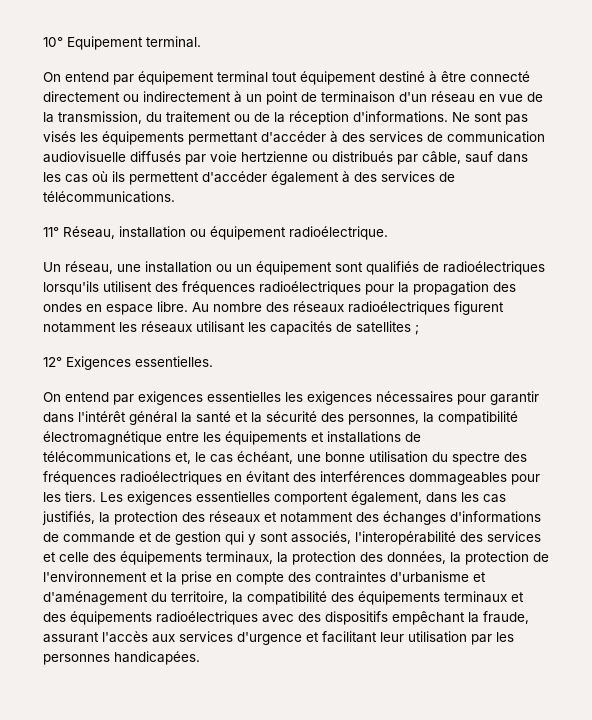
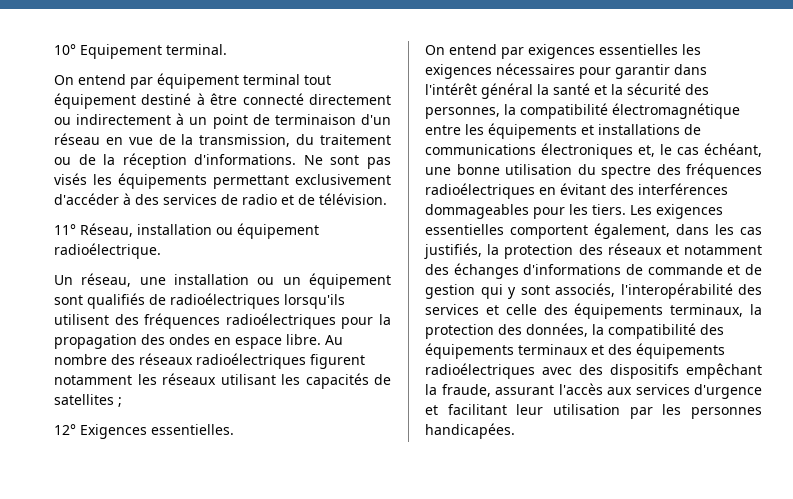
(258, 138) none -> [295,174,391,185] exclusivement
[447,131,545,143] [43,151,528,165] [43,171,455,185] [43,191,175,203] communication audiovisuelle diffusés par voie hertzienne ou distribués par câble, sauf dans les cas où ils permettent d'accéder également à des services de télécommunications. -> [242,193,387,205] radio et de télévision.
[43,451,171,463] télécommunications -> [425,143,633,159] communications électroniques
[465,551,549,565] [43,571,486,585] [43,591,243,605] protection de l'environnement et la prise en compte des contraintes d'urbanisme et d'aménagement du territoire, la -> (604, 329) none

